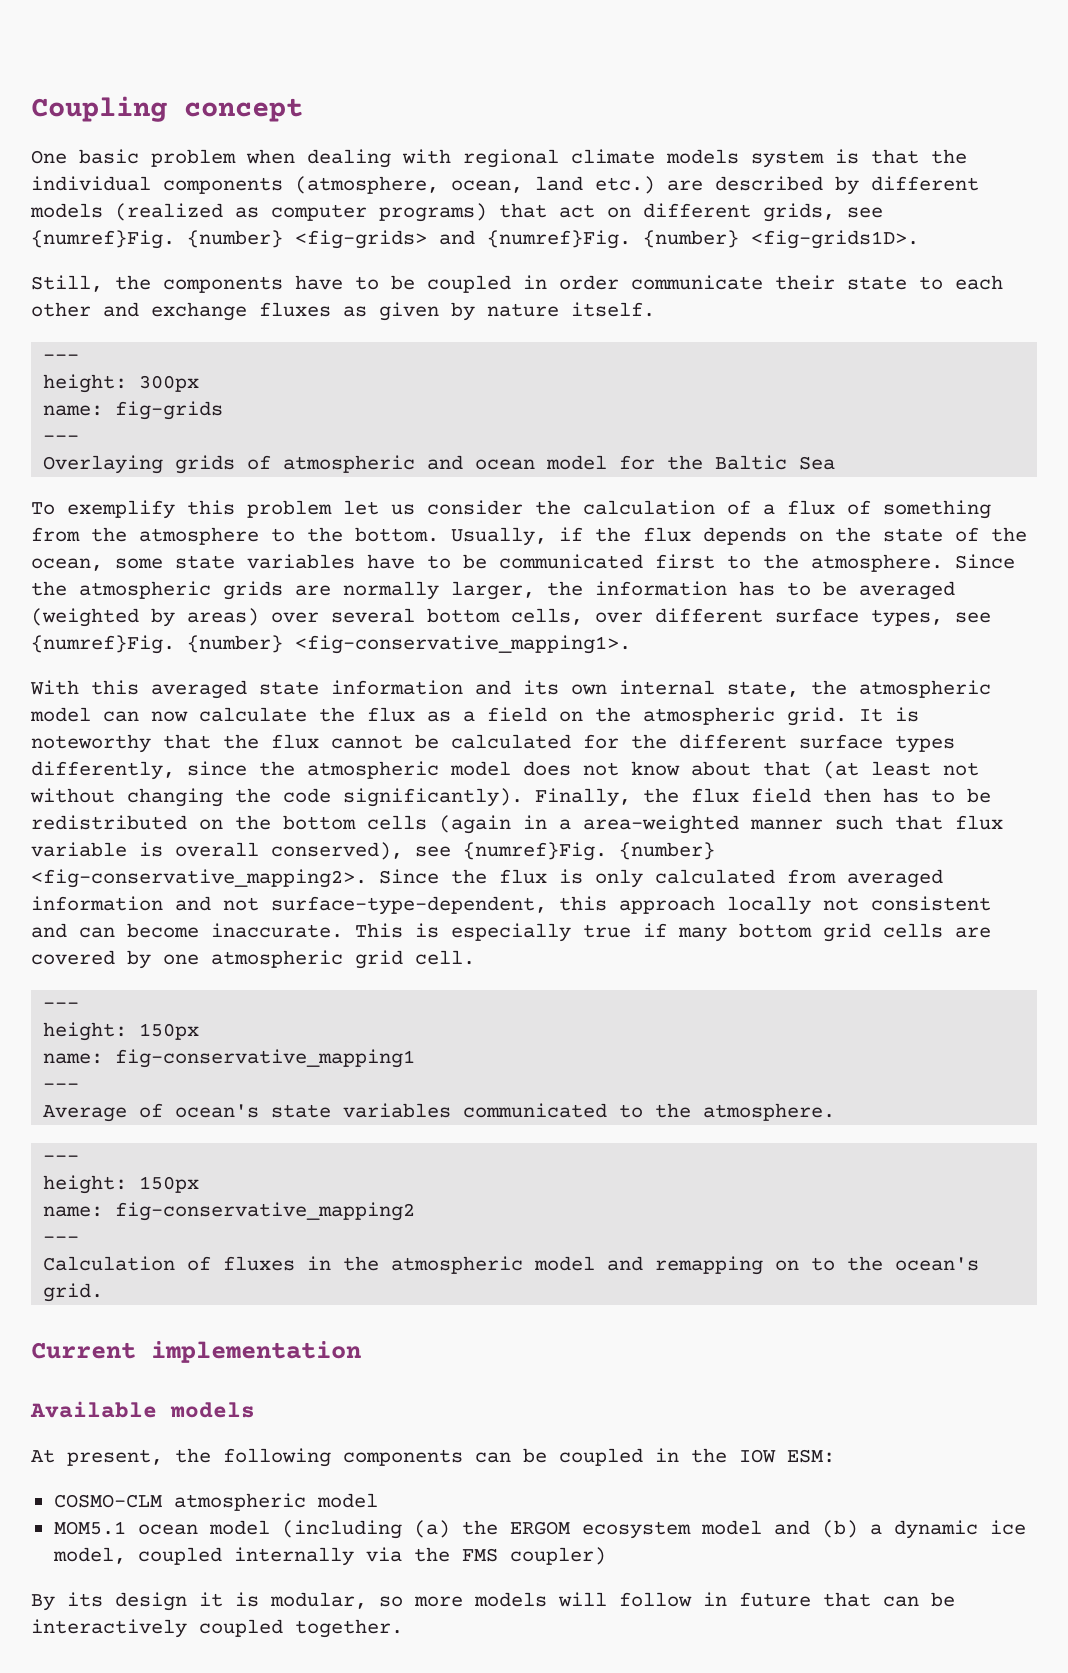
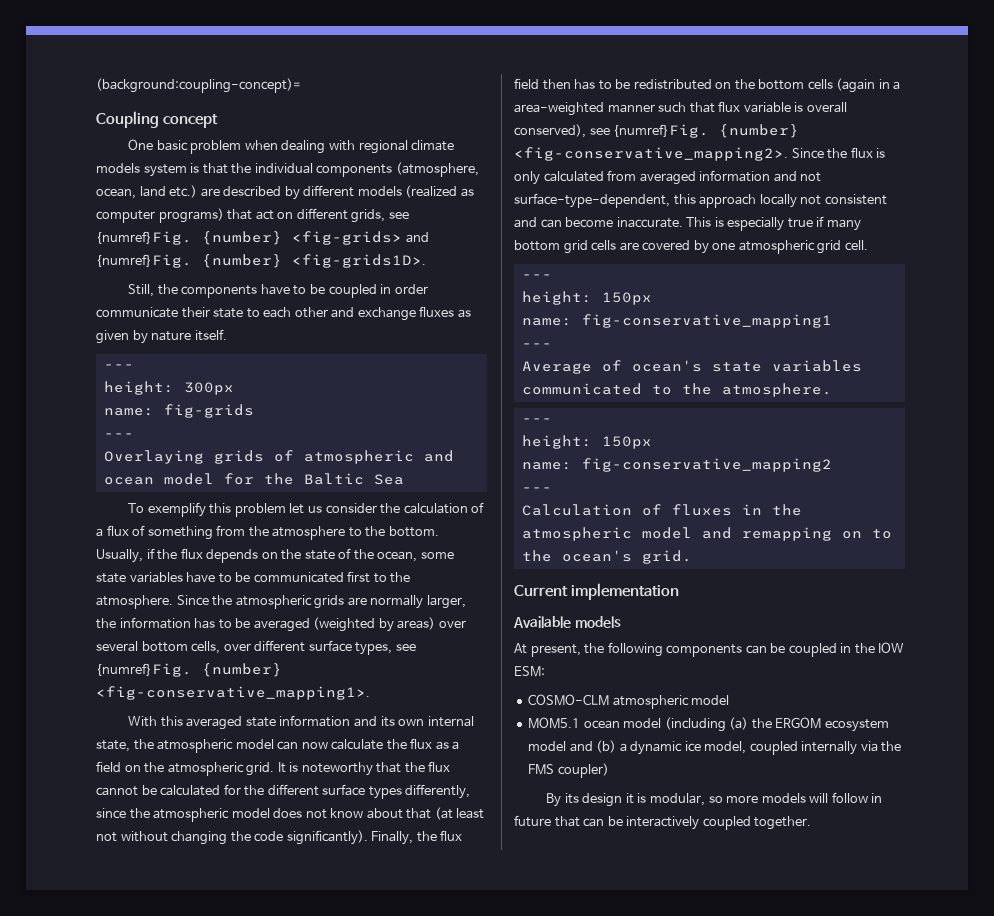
(31, 109) none -> [96,78,301,93] (background:coupling-concept)= //

